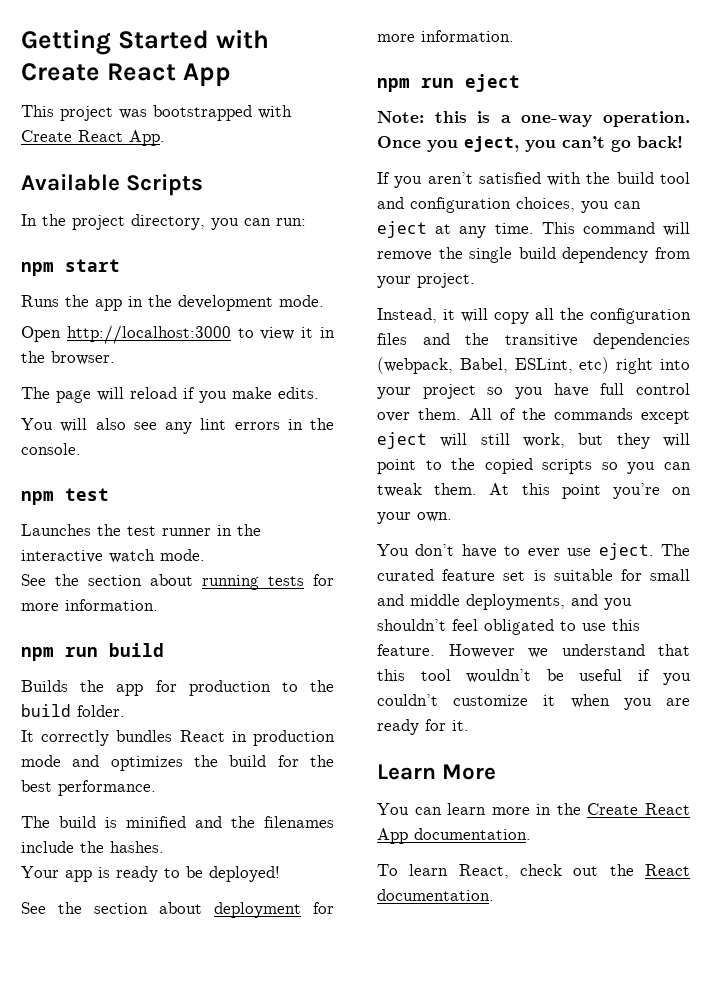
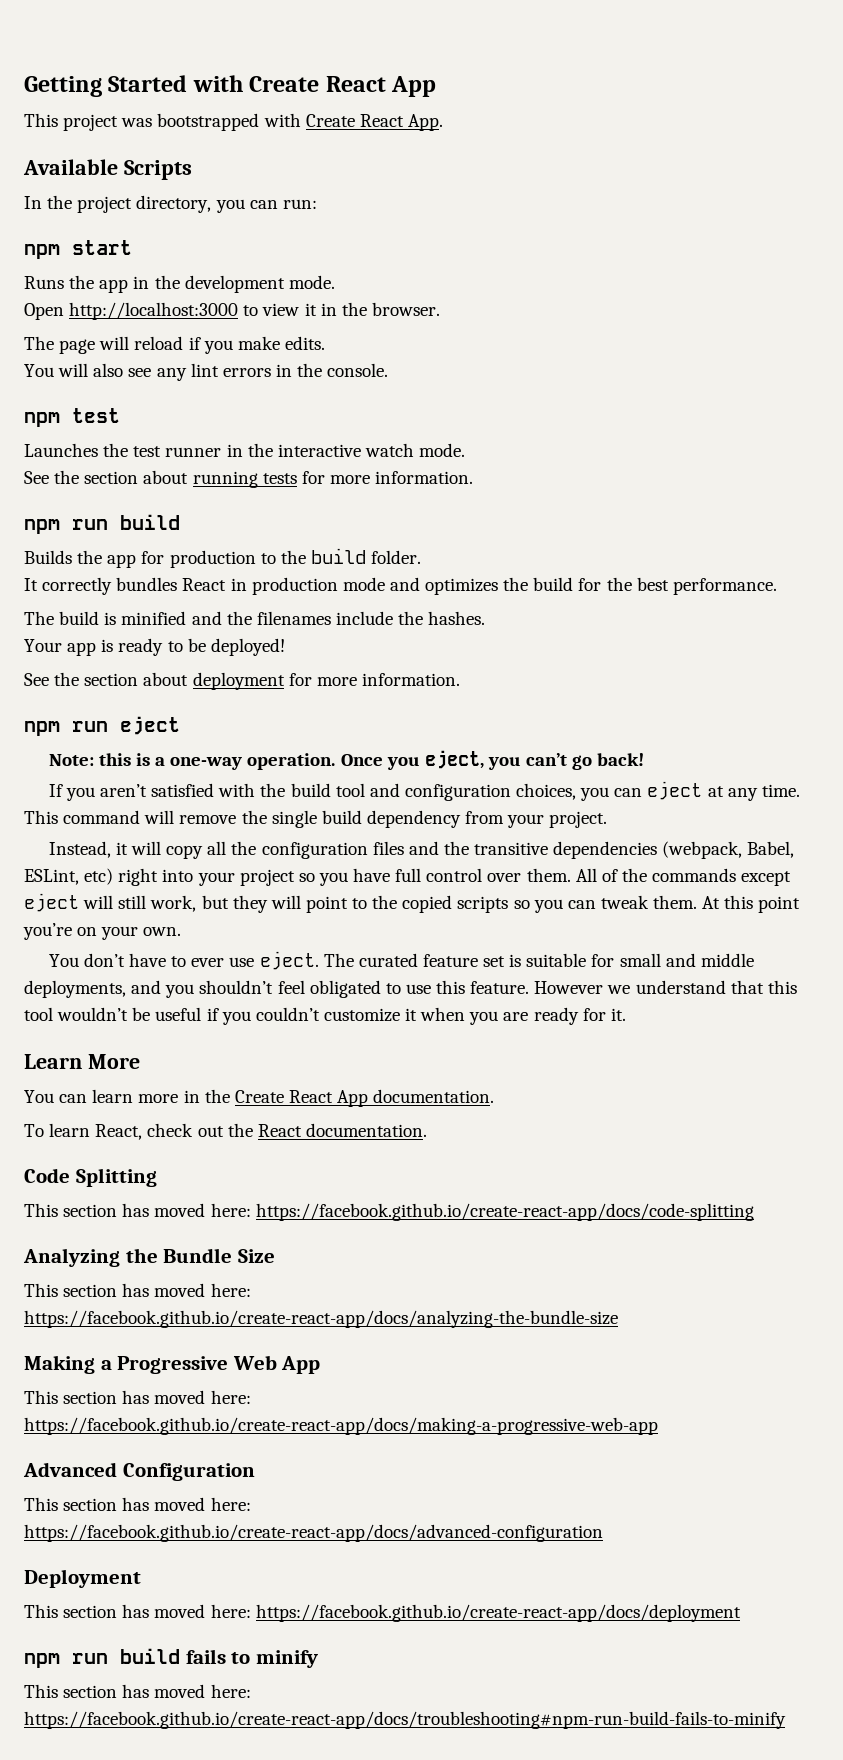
(494, 895) none -> [24,1168,157,1187] [24,1203,754,1221] [23,1248,275,1267] [24,1283,251,1297] [24,1310,618,1328] [24,1355,321,1374] [24,1390,251,1404] [24,1417,658,1435] [23,1462,255,1481] [24,1497,251,1511] [24,1524,603,1542] [24,1569,141,1588] [24,1604,741,1622] [24,1648,318,1668] [24,1684,251,1698] [24,1711,786,1729] // Code Splitting // This section has moved here: https://facebook.github.io/create-react-app/docs/code-splitting // Analyzing the Bundle Size // This section has moved here: https://facebook.github.io/create-react-app/docs/analyzing-the-bundle-size // Making a Progressive Web App // This section has moved here: https://facebook.github.io/create-react-app/docs/making-a-progressive-web-app // Advanced Configuration // This section has moved here: https://facebook.github.io/create-react-app/docs/advanced-configuration // Deployment // This section has moved here: https://facebook.github.io/create-react-app/docs/deployment // npm run build fails to minify // This section has moved here: https://facebook.github.io/create-react-app/docs/troubleshooting#npm-run-build-fails-to-minify

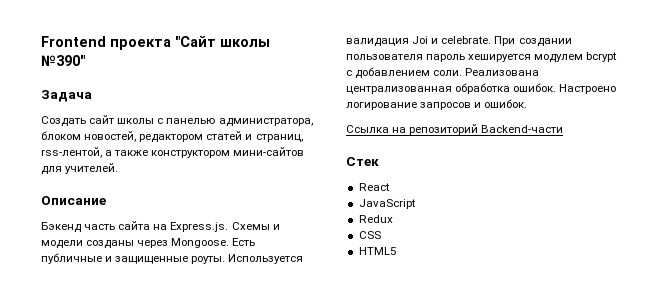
[24,75,437,97] [24,113,443,131] [23,159,192,180] [24,195,317,213] [24,240,132,259] [24,275,335,293] [24,302,440,320] [24,336,325,354] [24,363,389,381] [24,408,120,427] [24,443,466,457] [24,470,474,488] [24,514,180,534] [24,548,422,568] [24,577,777,595] [24,611,486,625] [24,638,285,656] [24,672,460,690] [24,716,180,736] [48,750,645,770] [48,781,800,801] [24,810,608,828] [48,841,795,859] [24,868,792,886] [24,893,801,913] [23,923,182,940] [48,951,754,970] [24,980,797,998] [24,1007,626,1025] [24,1054,140,1069] [24,1089,495,1107] [24,1123,427,1140] [24,1168,157,1187] [24,1203,754,1221] [23,1248,275,1267] [24,1283,251,1297] [24,1310,618,1328] [24,1355,321,1374] [24,1390,251,1404] [24,1417,658,1435] [23,1462,255,1481] [24,1497,251,1511] [24,1524,603,1542] [24,1569,141,1588] [24,1604,741,1622] [24,1648,318,1668] [24,1684,251,1698] [24,1711,786,1729] Getting Started with Create React App // This project was bootstrapped with Create React App. // Available Scripts // In the project directory, you can run: // npm start // Runs the app in the development mode. // Open http://localhost:3000 to view it in the browser. // The page will reload if you make edits. // You will also see any lint errors in the console. // npm test // Launches the test runner in the interactive watch mode. // See the section about running tests for more information. // npm run build // Builds the app for production to the build folder. // It correctly bundles React in production mode and optimizes the build for the best performance. // The build is minified and the filenames include the hashes. // Your app is ready to be deployed! // See the section about deployment for more information. // npm run eject // Note: this is a one-way operation. Once you eject, you can’t go back! // If you aren’t satisfied with the build tool and configuration choices, you can eject at any time. This command will remove the single build dependency from your project. // Instead, it will copy all the configuration files and the transitive dependencies (webpack, Babel, ESLint, etc) right into your project so you have full control over them. All of the commands except eject will still work, but they will point to the copied scripts so you can tweak them. At this point you’re on your own. // You don’t have to ever use eject. The curated feature set is suitable for small and middle deployments, and you shouldn’t feel obligated to use this feature. However we understand that this tool wouldn’t be useful if you couldn’t customize it when you are ready for it. // Learn More // You can learn more in the Create React App documentation. // To learn React, check out the React documentation. // Code Splitting // This section has moved here: https://facebook.github.io/create-react-app/docs/code-splitting // Analyzing the Bundle Size // This section has moved here: https://facebook.github.io/create-react-app/docs/analyzing-the-bundle-size // Making a Progressive Web App // This section has moved here: https://facebook.github.io/create-react-app/docs/making-a-progressive-web-app // Advanced Configuration // This section has moved here: https://facebook.github.io/create-react-app/docs/advanced-configuration // Deployment // This section has moved here: https://facebook.github.io/create-react-app/docs/deployment // npm run build fails to minify // This section has moved here: https://facebook.github.io/create-react-app/docs/troubleshooting#npm-run-build-fails-to-minify -> [41,35,270,50] [41,55,85,66] [41,90,92,102] [41,115,313,127] [41,131,303,143] [41,147,305,158] [41,163,119,175] [41,196,106,205] [41,221,280,233] [41,238,256,249] [41,253,304,264] [346,36,572,47] [346,52,618,63] [346,67,540,79] [346,83,617,94] [346,99,528,110] [346,124,564,135] [346,157,379,166] [358,183,390,191] [358,199,416,209] [358,215,393,223] [358,231,381,239] [358,247,396,255] Frontend проекта "Сайт школы №390" // Задача // Создать сайт школы с панелью администратора, блоком новостей, редактором статей и страниц, rss-лентой, а также конструктором мини-сайтов для учителей. // Описание // Бэкенд часть сайта на Express.js. Схемы и модели созданы через Mongoose. Есть публичные и защищенные роуты. Используется валидация Joi и celebrate. При создании пользователя пароль хешируется модулем bcrypt с добавлением соли. Реализована централизованная обработка ошибок. Настроено логирование запросов и ошибок. // Ссылка на репозиторий Backend-части // Стек // React // JavaScript // Redux // CSS // HTML5

